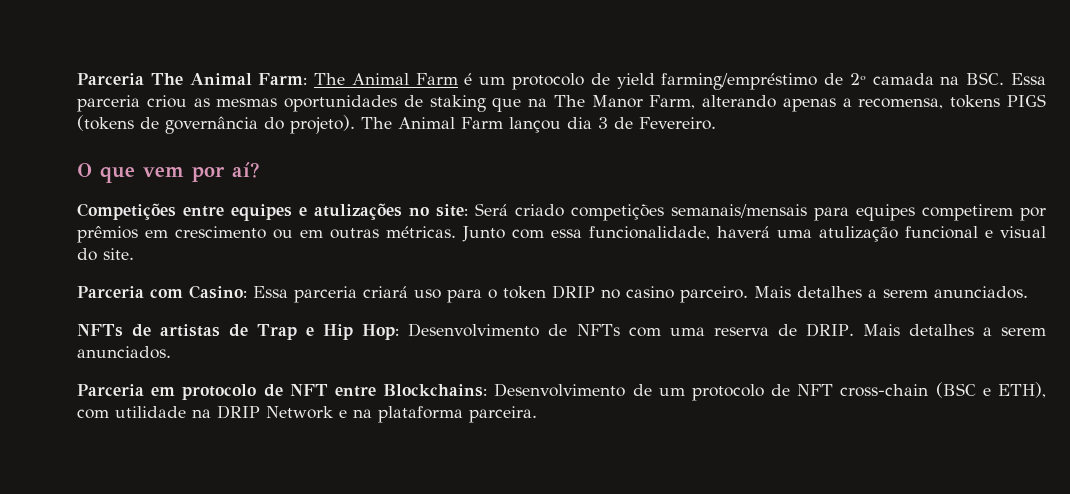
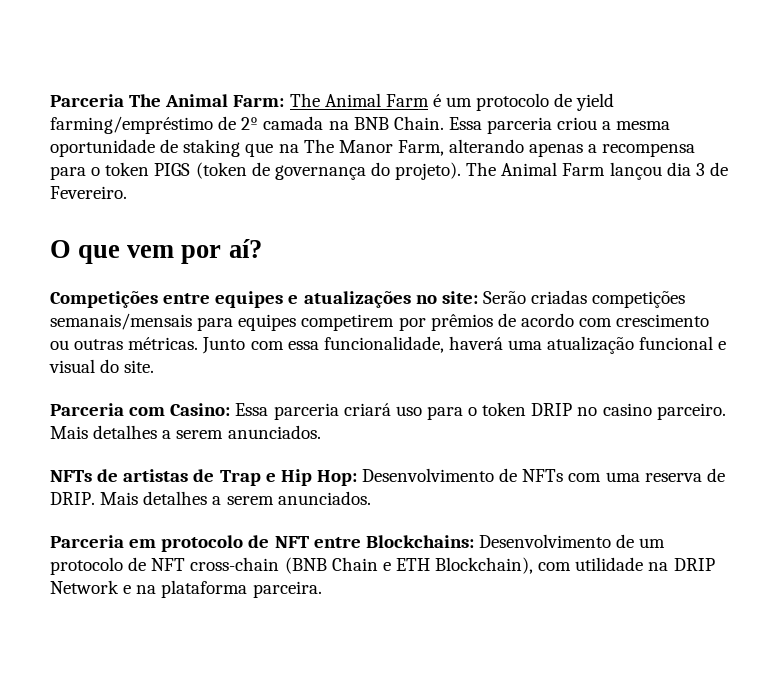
[966,72,1005,85] BSC. -> [353,116,444,130] BNB Chain.
[193,95,398,112] as mesmas oportunidades -> [602,121,671,130] [50,139,155,157] a mesma oportunidade
[858,94,1046,109] [77,115,258,134] recomensa, tokens PIGS (tokens de governância -> [602,143,696,157] [50,162,366,180] recompensa para o token PIGS (token de governança
[314,203,402,220] atulizações -> [303,291,411,308] atualizações
[475,203,564,217] Será criado -> [482,290,588,304] Serão criadas
[145,229,168,238] em -> [497,313,613,327] de acordo com
[300,229,323,238] em -> (69, 345) none
[819,226,898,242] atulização -> [547,336,635,354] atualização
[935,382,1046,398] (BSC e ETH), -> [284,557,534,574] (BNB Chain e ETH Blockchain),

